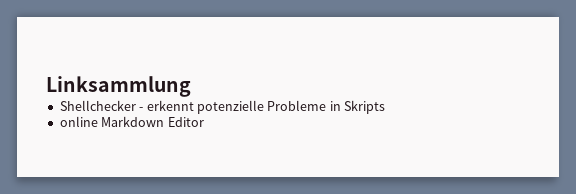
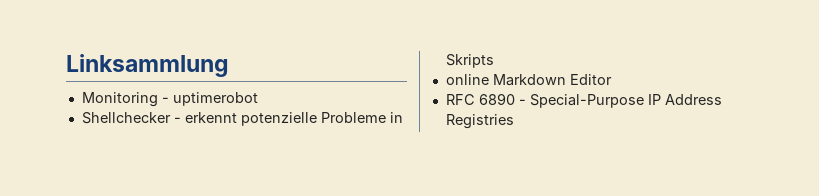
(191, 86) none -> [81,92,258,107] // Monitoring - uptimerobot
(204, 122) none -> [445,93,722,108] [445,114,514,129] // RFC 6890 - Special-Purpose IP Address Registries

